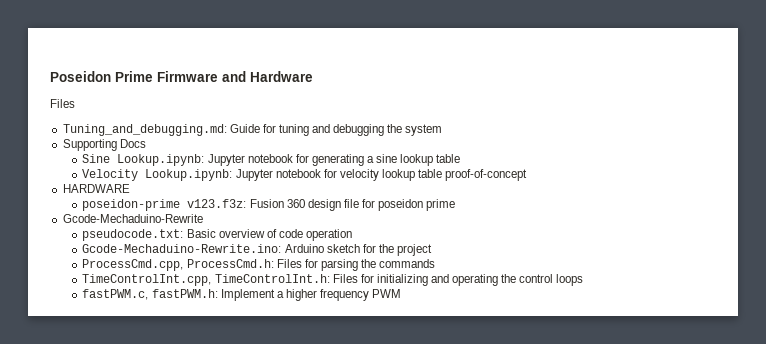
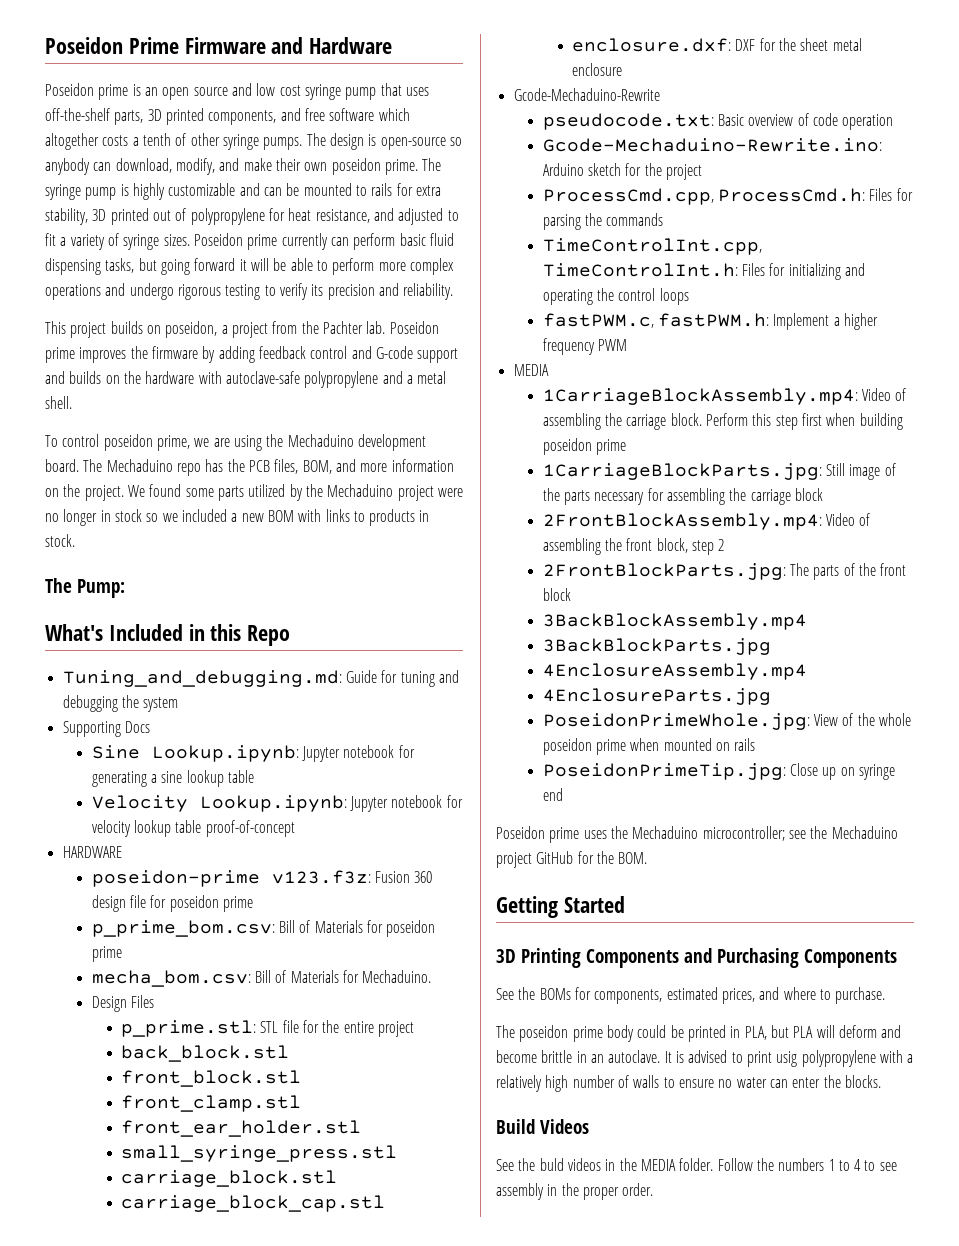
[50,99,75,108] Files -> [45,83,429,100] [45,108,410,125] [45,133,462,150] [45,158,442,175] [45,183,441,200] [45,208,459,225] [45,233,454,250] [45,258,454,275] [45,283,454,300] [45,321,439,338] [45,346,459,363] [45,371,447,388] [45,396,72,409] [45,434,426,451] [45,459,454,476] [45,484,463,501] [45,509,430,526] [45,534,75,547] [45,578,125,598] [45,624,291,646] Poseidon prime is an open source and low cost syringe pump that uses off-the-shelf parts, 3D printed components, and free software which altogether costs a tenth of other syringe pumps. The design is open-source so anybody can download, modify, and make their own poseidon prime. The syringe pump is highly customizable and can be mounted to rails for extra stability, 3D printed out of polypropylene for heat resistance, and adjusted to fit a variety of syringe sizes. Poseidon prime currently can perform basic fluid dispensing tasks, but going forward it will be able to perform more complex operations and undergo rigorous testing to verify its precision and reliability. // This project builds on poseidon, a project from the Pachter lab. Poseidon prime improves the firmware by adding feedback control and G-code support and builds on the hardware with autoclave-safe polypropylene and a metal shell. // To control poseidon prime, we are using the Mechaduino development board. The Mechaduino repo has the PCB files, BOM, and more information on the project. We found some parts utilized by the Mechaduino project were no longer in stock so we included a new BOM with links to products in stock. // The Pump: // What's Included in this Repo
(456, 205) none -> [91,920,436,937] [91,946,122,962] [91,970,432,987] [91,995,155,1012] [120,1020,414,1037] [120,1045,289,1062] [120,1070,301,1087] [120,1095,301,1112] [120,1120,361,1137] [120,1145,397,1162] [120,1170,337,1187] [120,1195,385,1212] [571,38,862,52] [571,63,622,76] // p_prime_bom.csv: Bill of Materials for poseidon prime // mecha_bom.csv: Bill of Materials for Mechaduino. // Design Files // p_prime.stl: STL file for the entire project // back_block.stl // front_block.stl // front_clamp.stl // front_ear_holder.stl // small_syringe_press.stl // carriage_block.stl // carriage_block_cap.stl // enclosure.dxf: DXF for the sheet metal enclosure
(402, 293) none -> [513,364,549,376] [542,388,907,405] [542,413,903,430] [542,438,627,455] [542,463,896,480] [542,488,824,505] [542,513,871,530] [542,538,725,555] [542,563,907,580] [542,588,571,601] [542,613,807,630] [542,638,771,655] [542,663,807,680] [542,688,771,705] [542,713,912,730] [542,738,756,755] [542,763,896,780] [542,788,563,801] [496,826,898,843] [496,851,648,868] [496,896,625,918] [496,948,897,968] [496,987,886,1004] [496,1025,902,1042] [496,1050,914,1067] [496,1075,881,1092] [496,1119,589,1134] [496,1158,897,1171] [496,1183,654,1200] // MEDIA // 1CarriageBlockAssembly.mp4: Video of assembling the carriage block. Perform this step first when building poseidon prime // 1CarriageBlockParts.jpg: Still image of the parts necessary for assembling the carriage block // 2FrontBlockAssembly.mp4: Video of assembling the front block, step 2 // 2FrontBlockParts.jpg: The parts of the front block // 3BackBlockAssembly.mp4 // 3BackBlockParts.jpg // 4EnclosureAssembly.mp4 // 4EnclosureParts.jpg // PoseidonPrimeWhole.jpg: View of the whole poseidon prime when mounted on rails // PoseidonPrimeTip.jpg: Close up on syringe end // Poseidon prime uses the Mechaduino microcontroller; see the Mechaduino project GitHub for the BOM. // Getting Started // 3D Printing Components and Purchasing Components // See the BOMs for components, estimated prices, and where to purchase. // The poseidon prime body could be printed in PLA, but PLA will deform and become brittle in an autoclave. It is advised to print usig polypropylene with a relatively high number of walls to ensure no water can enter the blocks. // Build Videos // See the buld videos in the MEDIA folder. Follow the numbers 1 to 4 to see assembly in the proper order.

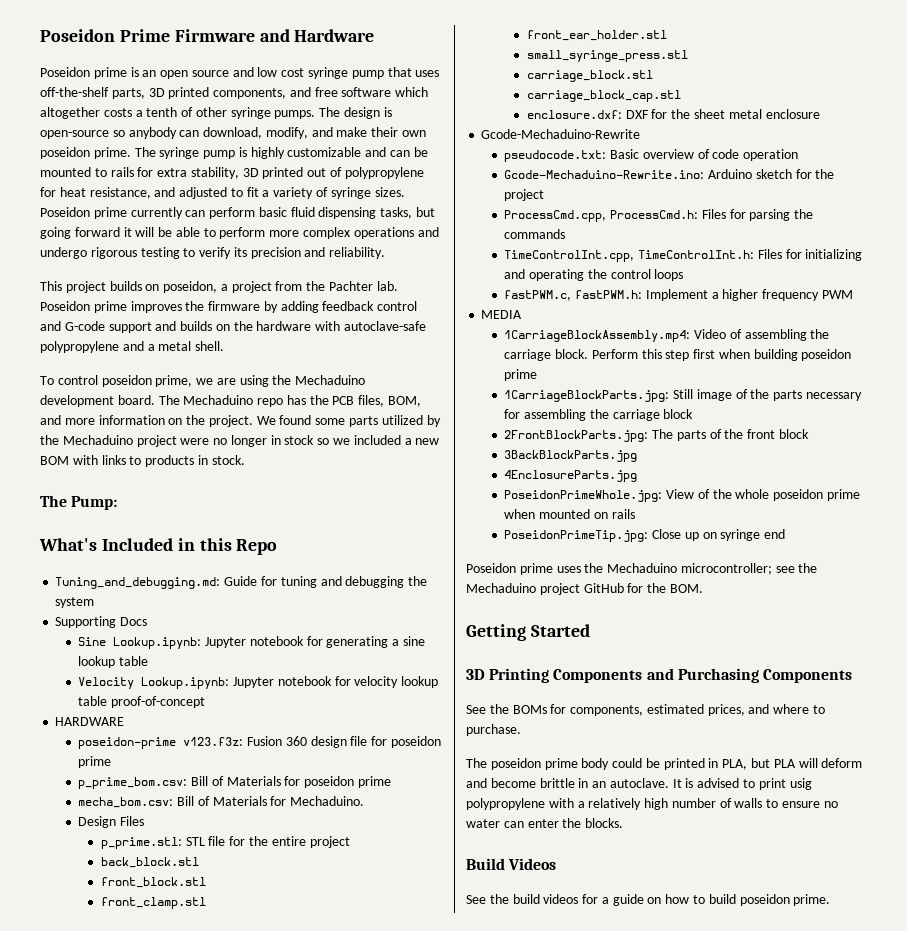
[542,513,871,530] [542,538,725,555] // 2FrontBlockAssembly.mp4: Video of assembling the front block, step 2 -> (694, 414) none
[542,613,807,630] // 3BackBlockAssembly.mp4 -> (809, 434) none
[542,663,807,680] // 4EnclosureAssembly.mp4 -> (638, 456) none
[539,1158,897,1171] [496,1183,654,1200] buld videos in the MEDIA folder. Follow the numbers 1 to 4 to see assembly in the proper order. -> [512,894,831,906] build videos for a guide on how to build poseidon prime.

